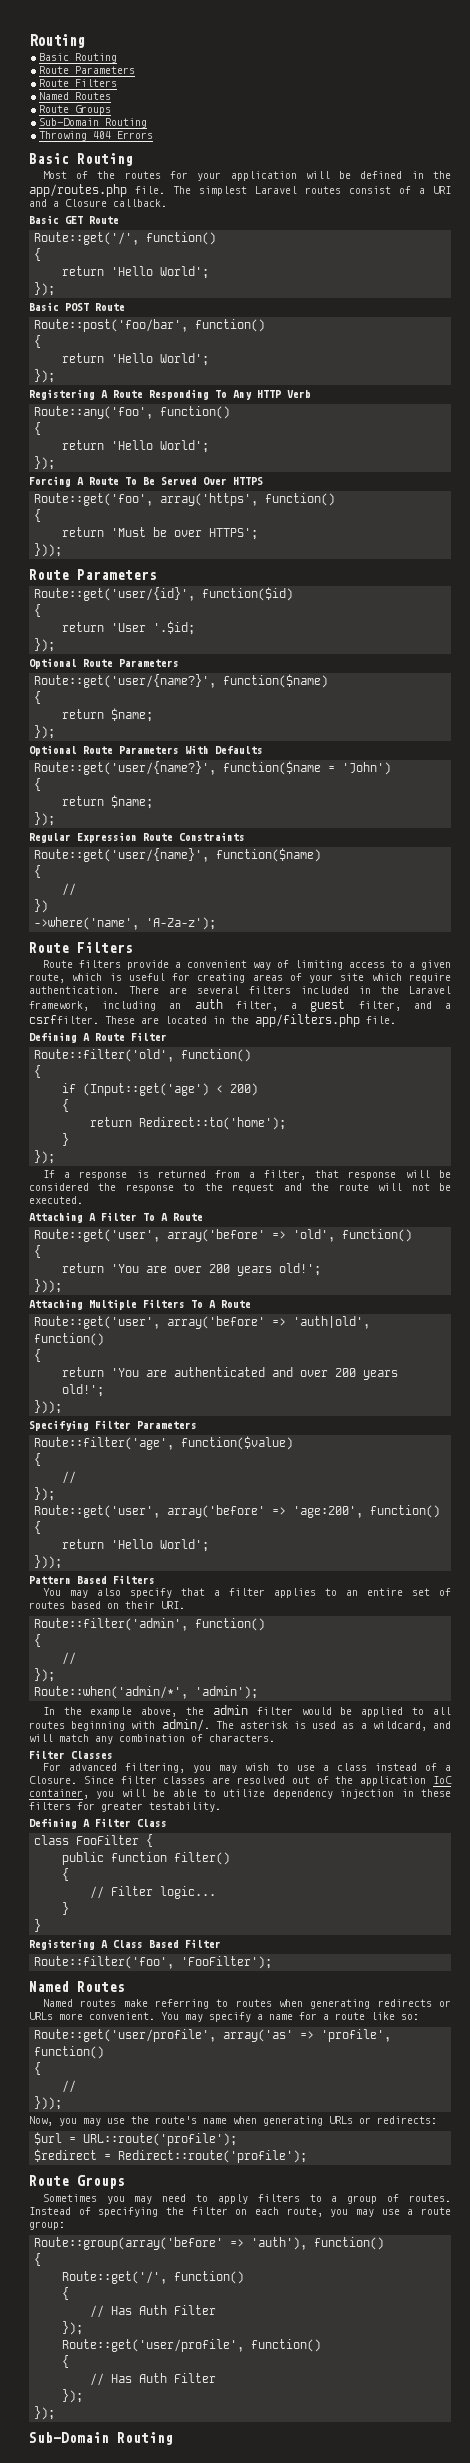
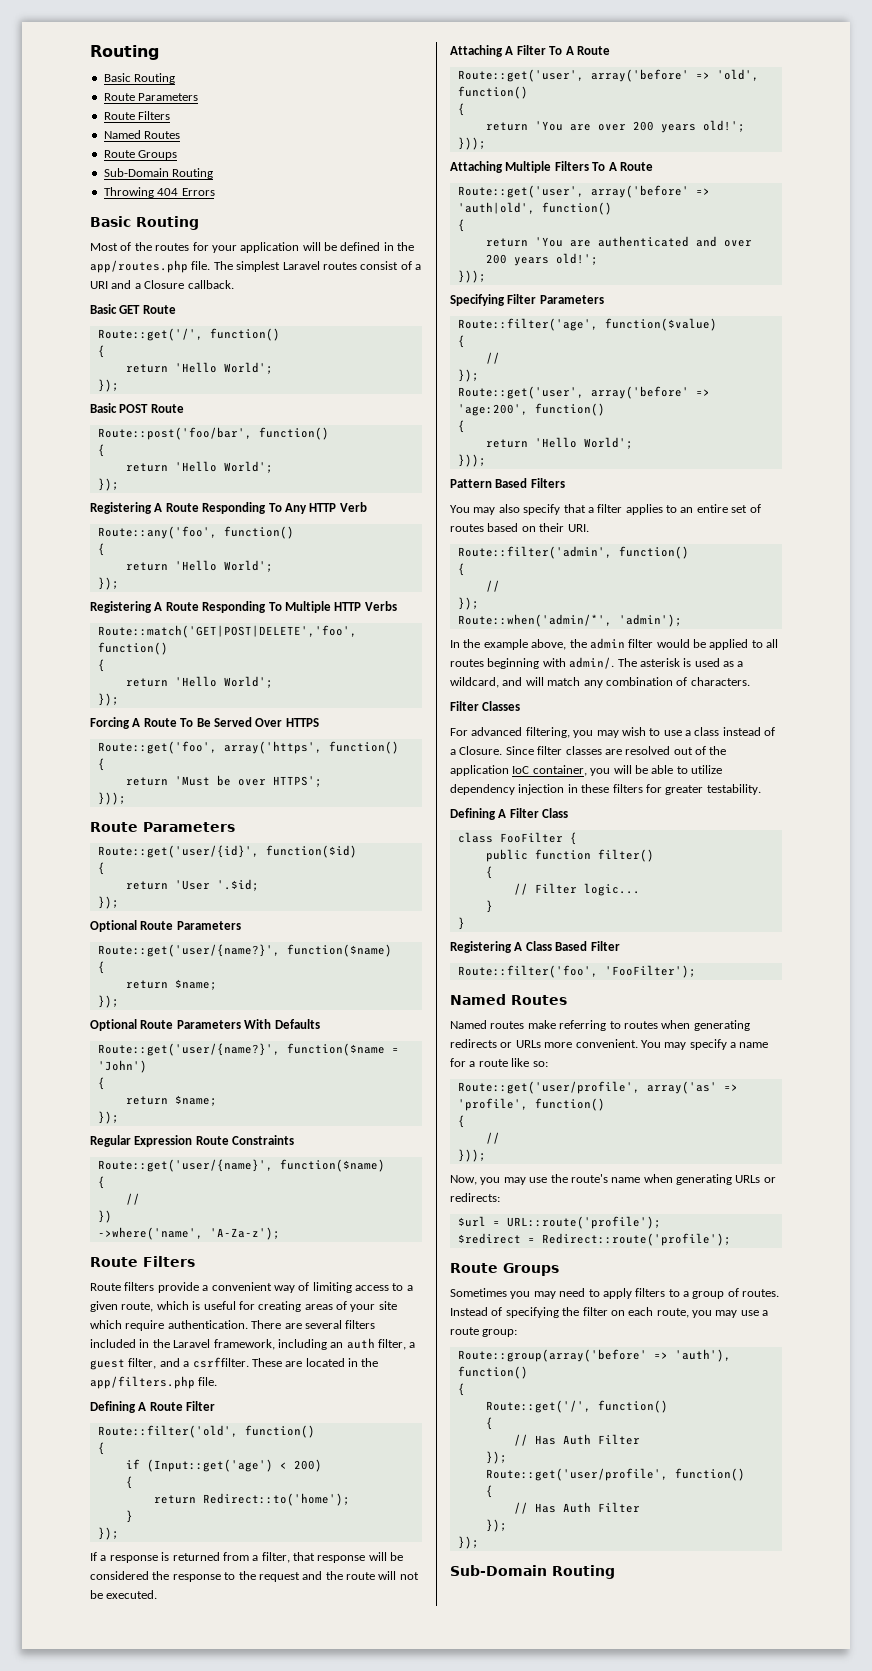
(56, 463) none -> [90,601,397,613] [97,625,357,638] [97,642,168,655] [97,659,105,672] [125,676,273,688] [97,693,119,706] // Registering A Route Responding To Multiple HTTP Verbs // Route::match('GET|POST|DELETE','foo', function() // { // return 'Hello World'; // });

